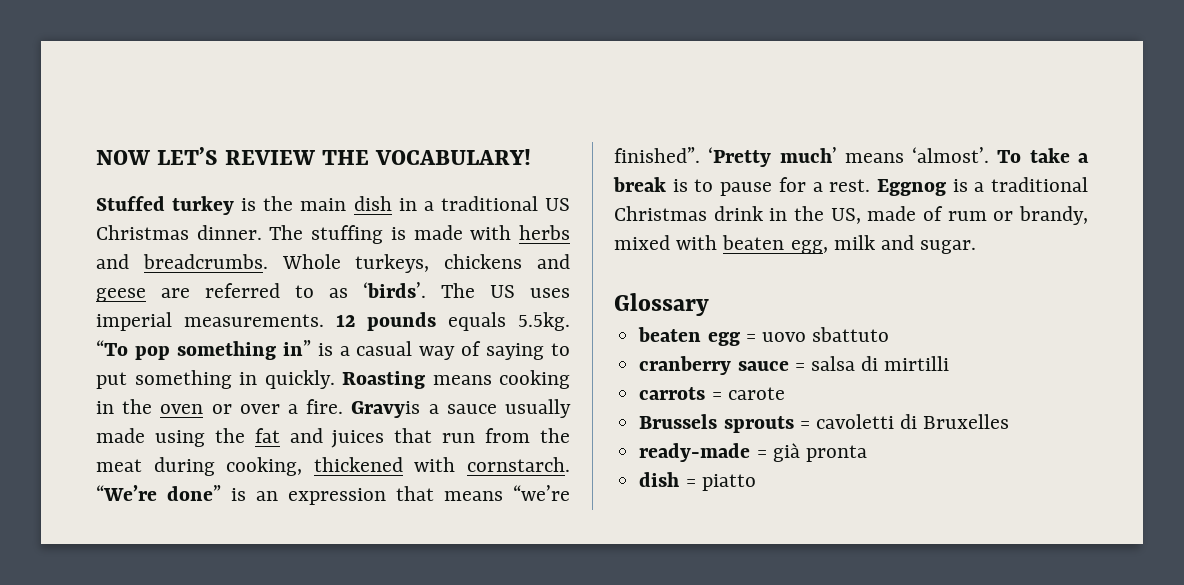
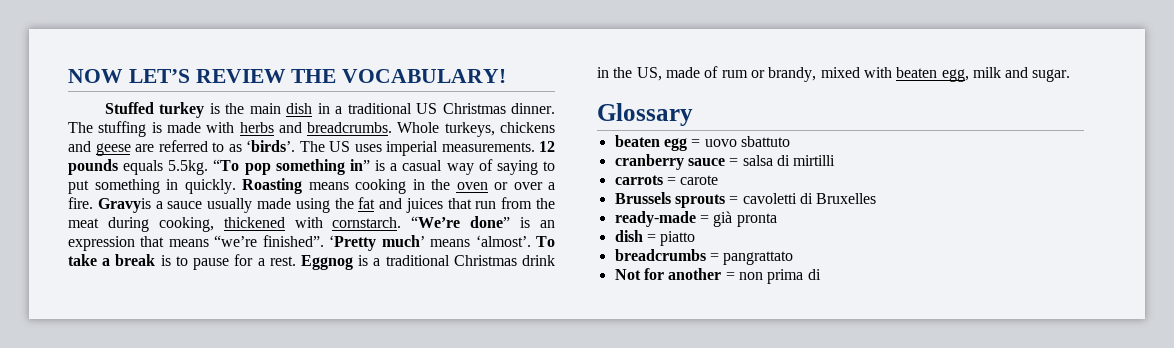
(756, 482) none -> [614,249,794,265] [614,268,821,284] // breadcrumbs = pangrattato // Not for another = non prima di

